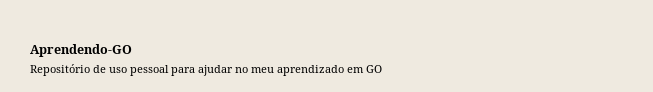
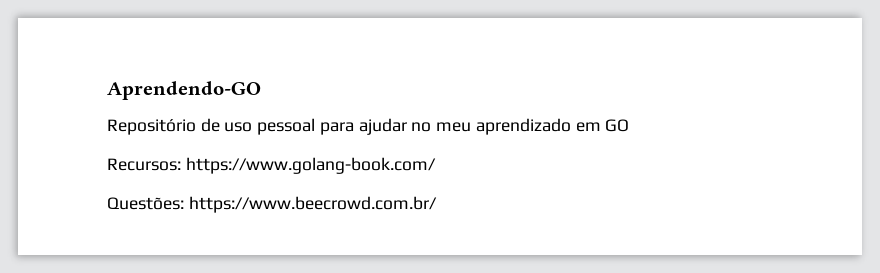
(382, 69) none -> [107,157,436,174] [107,196,437,213] // Recursos: https://www.golang-book.com/ // Questões: https://www.beecrowd.com.br/

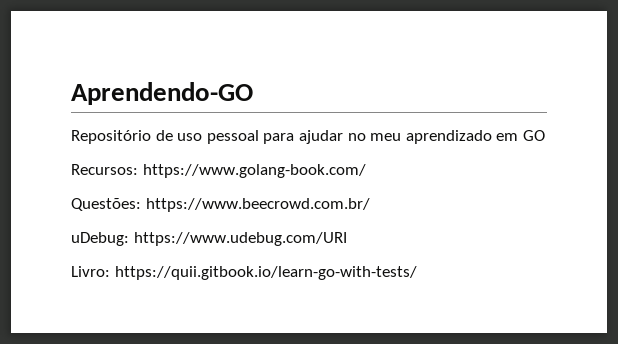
(437, 204) none -> [71,232,347,246] [71,266,417,280] // uDebug: https://www.udebug.com/URI // Livro: https://quii.gitbook.io/learn-go-with-tests/

